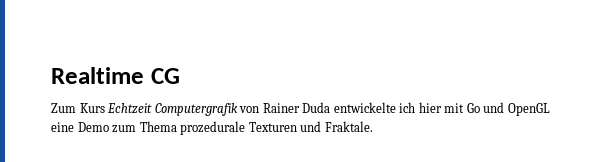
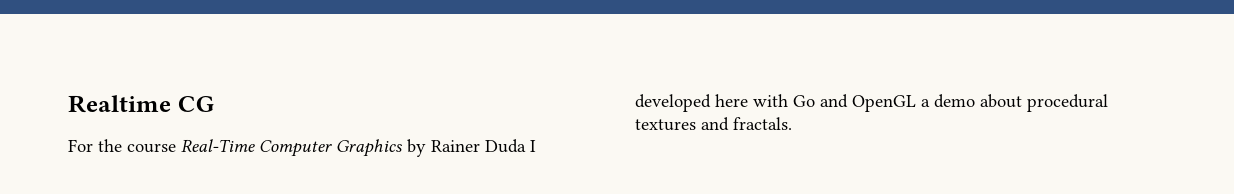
[51,102,550,116] [51,121,373,135] Zum Kurs Echtzeit Computergrafik von Rainer Duda entwickelte ich hier mit Go und OpenGL eine Demo zum Thema prozedurale Texturen und Fraktale. -> [68,139,536,157] [635,94,1108,112] [635,117,792,131] For the course Real-Time Computer Graphics by Rainer Duda I developed here with Go and OpenGL a demo about procedural textures and fractals.

